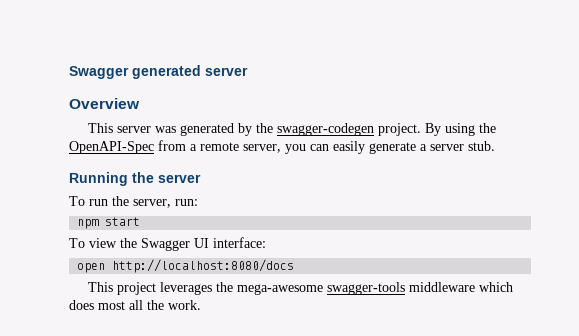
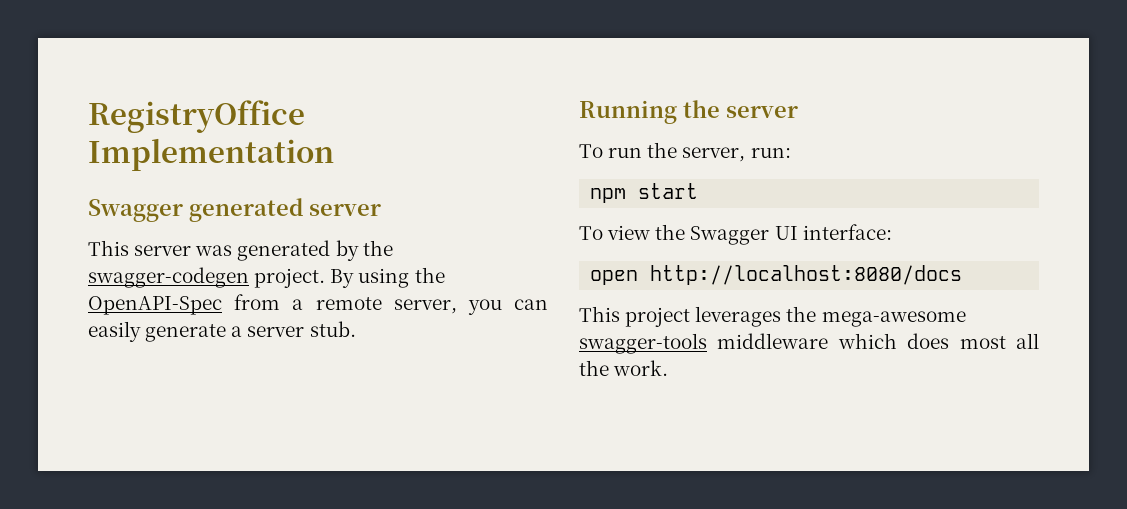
(69, 72) none -> [88,100,305,133] [88,138,334,171] RegistryOffice Implementation //
[69,98,140,109] // Overview -> (381, 210) none

